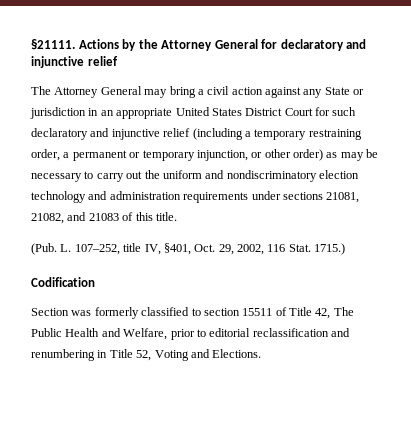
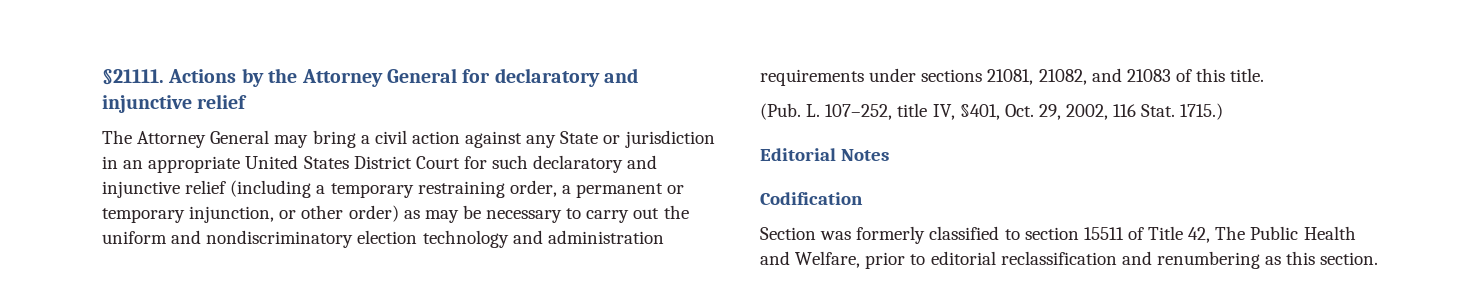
(346, 249) none -> [760,148,890,161] // Editorial Notes
[97,349,262,361] in Title 52, Voting and Elections. -> [1265,251,1379,265] as this section.

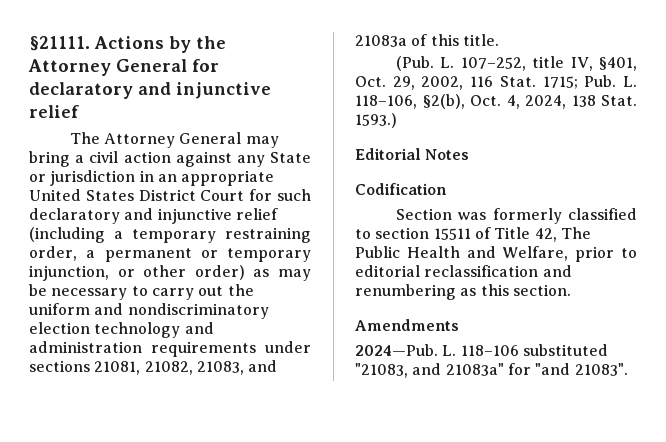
[1091,68,1171,82] and 21083 -> [196,360,278,375] [355,35,407,47] 21083, and 21083a
[1180,103,1224,120] 1715.) -> [542,75,637,89] [355,94,637,109] [355,113,397,128] 1715; Pub. L. 118–106, §2(b), Oct. 4, 2024, 138 Stat. 1593.)
(1379, 258) none -> [355,319,459,331] [355,344,608,356] [355,363,628,378] // Amendments // 2024—Pub. L. 118–106 substituted "21083, and 21083a" for "and 21083".

